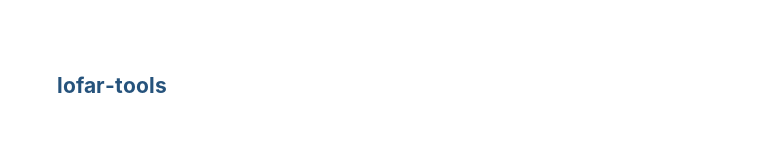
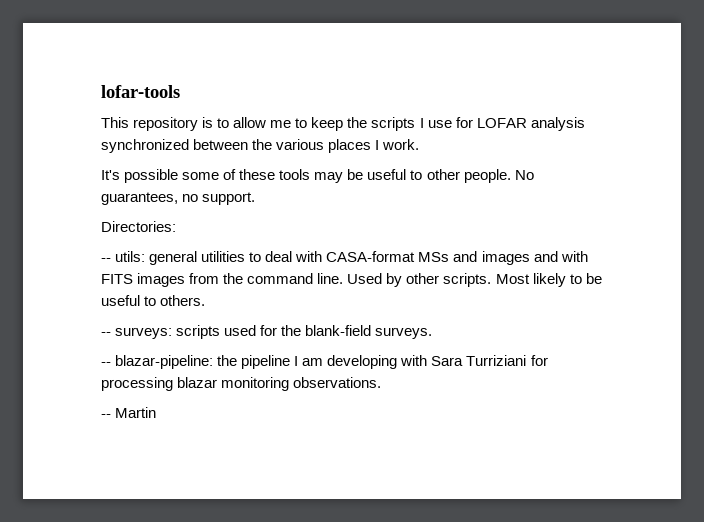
(167, 84) none -> [101,117,585,131] [101,139,420,153] [101,169,534,183] [101,192,256,205] [101,221,176,232] [101,251,588,265] [101,273,602,287] [101,295,206,306] [101,325,433,339] [101,355,548,369] [101,377,382,391] [101,407,157,418] // This repository is to allow me to keep the scripts I use for LOFAR analysis synchronized between the various places I work. // It's possible some of these tools may be useful to other people. No guarantees, no support. // Directories: // -- utils: general utilities to deal with CASA-format MSs and images and with FITS images from the command line. Used by other scripts. Most likely to be useful to others. // -- surveys: scripts used for the blank-field surveys. // -- blazar-pipeline: the pipeline I am developing with Sara Turriziani for processing blazar monitoring observations. // -- Martin

